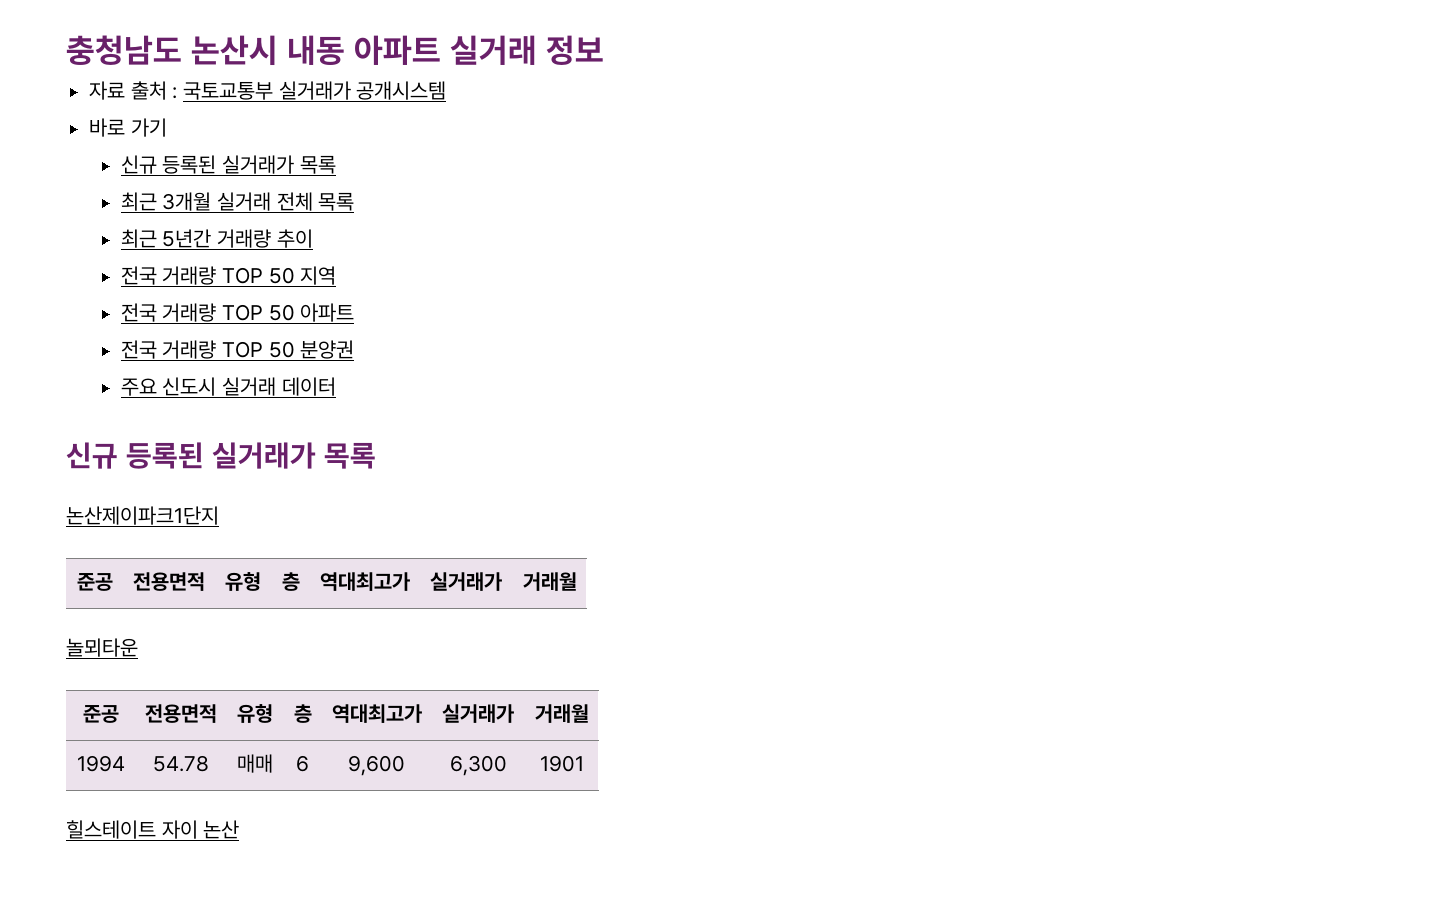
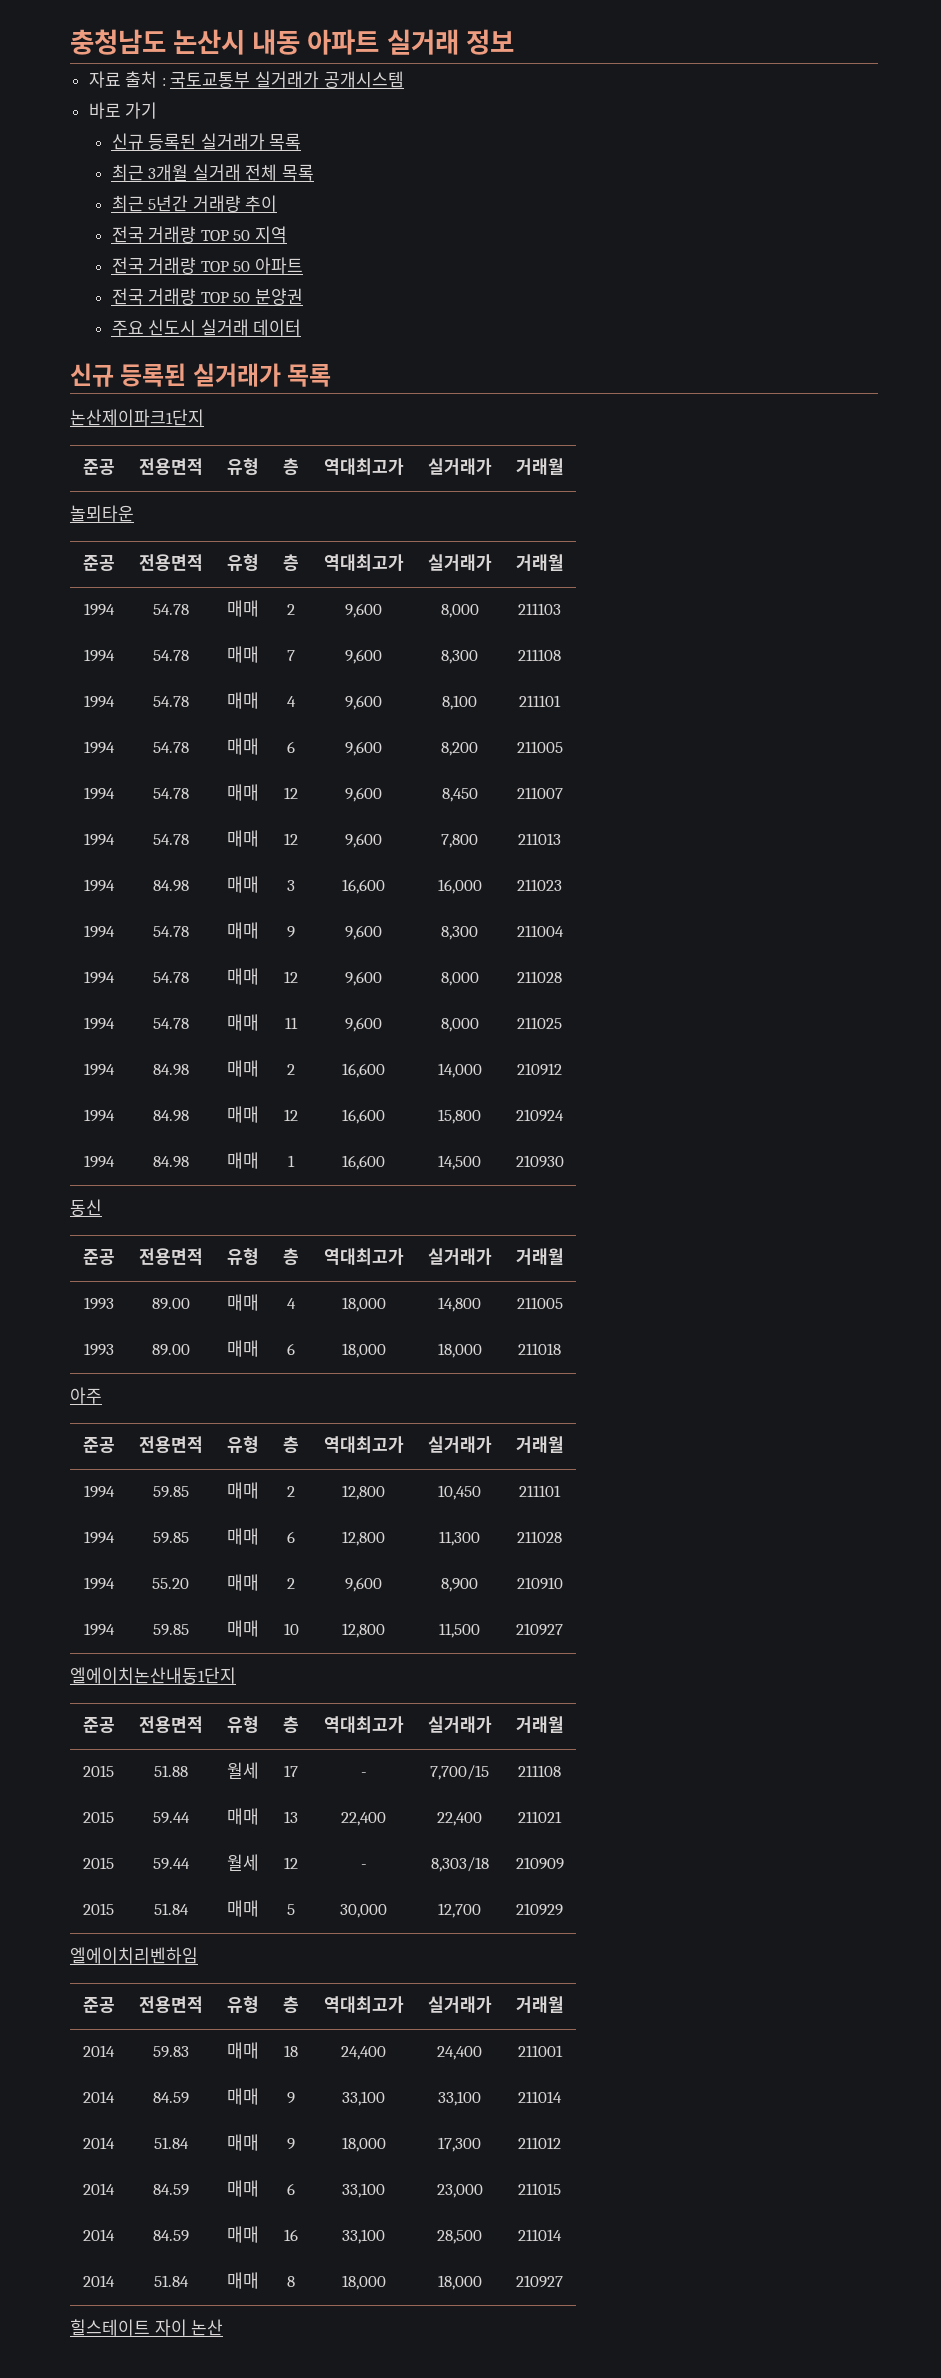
(589, 713) none -> [83,603,115,616] [152,604,189,615] [226,600,259,617] [287,604,295,615] [345,603,382,618] [440,604,479,618] [518,603,561,615] [83,649,115,662] [152,650,189,661] [226,646,259,663] [287,650,295,661] [345,649,382,664] [441,650,478,664] [518,649,561,661] [83,695,115,708] [152,696,189,707] [226,692,259,709] [287,696,296,707] [345,695,382,710] [442,695,477,710] [519,695,561,707] // 1994 | 54.78 | 매매 | 2 | 9,600 | 8,000 | 211103 // 1994 | 54.78 | 매매 | 7 | 9,600 | 8,300 | 211108 // 1994 | 54.78 | 매매 | 4 | 9,600 | 8,100 | 211101
[449,755,507,776] [539,755,584,772] 6,300 | 1901 -> [441,742,478,756] [516,741,563,753] [83,787,115,800] [152,788,189,799] [226,784,259,801] [284,787,298,799] [345,787,382,802] [441,788,478,802] [516,787,563,799] [83,833,115,846] [152,834,189,845] [226,830,259,847] [284,833,298,845] [345,833,382,848] [441,834,478,848] [518,833,561,845] [83,879,115,892] [152,880,189,892] [226,876,259,893] [287,880,295,891] [342,879,385,894] [437,879,482,894] [517,879,562,891] [83,925,115,938] [152,926,189,937] [226,922,259,939] [287,926,295,938] [345,925,382,940] [441,926,478,940] [516,925,564,937] [83,971,115,984] [152,972,189,983] [226,968,259,985] [284,971,298,983] [345,971,382,986] [440,972,479,986] [517,971,562,983] [83,1017,115,1030] [152,1018,189,1029] [226,1014,259,1031] [285,1017,298,1029] [345,1017,382,1032] [440,1018,479,1032] [517,1017,562,1029] [83,1063,115,1076] [152,1064,189,1076] [226,1060,259,1077] [287,1064,295,1075] [342,1063,385,1078] [437,1063,482,1078] [517,1063,562,1076] [83,1109,115,1122] [152,1110,189,1122] [226,1106,259,1123] [284,1109,298,1121] [342,1109,385,1124] [438,1109,481,1124] [516,1109,564,1122] [83,1155,115,1168] [152,1156,189,1168] [226,1152,259,1169] [288,1155,295,1167] [342,1155,385,1170] [438,1155,481,1170] [515,1155,564,1168] [70,1199,102,1216] [82,1249,115,1265] [138,1248,203,1265] [226,1248,259,1265] [283,1248,299,1265] [323,1248,404,1265] [427,1248,492,1265] [515,1248,564,1265] [83,1297,114,1310] [151,1298,190,1310] [226,1294,259,1311] [287,1298,296,1309] [341,1297,386,1312] [438,1297,481,1312] [516,1297,563,1309] [83,1343,114,1356] [151,1344,190,1356] [226,1340,259,1357] [287,1343,295,1355] [341,1343,386,1358] [437,1343,482,1358] [518,1343,561,1355] [70,1387,102,1404] [82,1437,115,1453] [138,1436,203,1453] [226,1436,259,1453] [283,1436,299,1453] [323,1436,404,1453] [427,1436,492,1453] [515,1436,564,1453] [83,1485,115,1498] [152,1486,189,1498] [226,1482,259,1499] [287,1486,295,1497] [342,1485,385,1500] [438,1485,481,1500] [519,1485,561,1497] [83,1531,115,1544] [152,1532,189,1544] [226,1528,259,1545] [287,1531,295,1543] [342,1531,385,1546] [439,1531,480,1546] [517,1531,562,1543] [83,1577,115,1590] [152,1578,189,1589] [226,1574,259,1591] [287,1578,295,1589] [345,1577,382,1592] [441,1578,478,1592] [516,1577,563,1590] [83,1623,115,1636] [152,1624,189,1636] [226,1620,259,1637] [283,1623,299,1635] [342,1623,385,1638] [439,1623,480,1638] [516,1623,563,1636] [70,1667,236,1684] [82,1717,115,1733] [138,1716,203,1733] [226,1716,259,1733] [283,1716,299,1733] [323,1716,404,1733] [427,1716,492,1733] [515,1716,564,1733] [83,1765,114,1777] [153,1765,188,1777] [226,1762,259,1779] [284,1765,298,1777] [360,1772,367,1777] [430,1765,489,1780] [518,1765,561,1777] [83,1811,114,1823] [152,1812,190,1824] [226,1808,259,1825] [284,1811,298,1823] [341,1812,386,1826] [437,1812,482,1826] [518,1811,562,1823] [83,1857,114,1869] [152,1858,190,1870] [226,1854,259,1871] [284,1857,298,1869] [360,1864,367,1869] [430,1857,489,1872] [515,1857,564,1870] [83,1903,114,1915] [153,1903,189,1915] [226,1900,259,1917] [287,1904,295,1915] [340,1904,387,1918] [438,1903,481,1918] [516,1903,563,1916] [70,1947,198,1964] [82,1997,115,2013] [138,1996,203,2013] [226,1996,259,2013] [283,1996,299,2013] [323,1996,404,2013] [427,1996,492,2013] [515,1996,564,2013] [83,2045,115,2057] [152,2046,189,2058] [226,2042,259,2059] [284,2045,298,2057] [341,2046,386,2060] [437,2046,482,2060] [517,2045,563,2057] [83,2091,115,2103] [152,2092,189,2104] [226,2088,259,2105] [287,2092,295,2104] [342,2091,385,2106] [438,2091,481,2106] [518,2091,562,2103] [83,2137,115,2149] [153,2137,189,2149] [226,2134,259,2151] [287,2138,295,2150] [341,2137,386,2152] [438,2137,481,2152] [518,2137,561,2149] [83,2183,115,2195] [152,2184,189,2196] [226,2180,259,2197] [287,2183,295,2195] [342,2183,385,2198] [436,2184,483,2198] [518,2183,561,2195] [83,2229,115,2241] [152,2230,189,2242] [226,2226,259,2243] [284,2229,298,2241] [342,2229,385,2244] [437,2230,482,2244] [518,2229,562,2241] [83,2275,115,2287] [153,2275,189,2287] [226,2272,259,2289] [287,2276,295,2287] [341,2275,386,2290] [437,2275,482,2290] [516,2275,563,2288] 8,200 | 211005 // 1994 | 54.78 | 매매 | 12 | 9,600 | 8,450 | 211007 // 1994 | 54.78 | 매매 | 12 | 9,600 | 7,800 | 211013 // 1994 | 84.98 | 매매 | 3 | 16,600 | 16,000 | 211023 // 1994 | 54.78 | 매매 | 9 | 9,600 | 8,300 | 211004 // 1994 | 54.78 | 매매 | 12 | 9,600 | 8,000 | 211028 // 1994 | 54.78 | 매매 | 11 | 9,600 | 8,000 | 211025 // 1994 | 84.98 | 매매 | 2 | 16,600 | 14,000 | 210912 // 1994 | 84.98 | 매매 | 12 | 16,600 | 15,800 | 210924 // 1994 | 84.98 | 매매 | 1 | 16,600 | 14,500 | 210930 // 동신 // 준공 | 전용면적 | 유형 | 층 | 역대최고가 | 실거래가 | 거래월 // 1993 | 89.00 | 매매 | 4 | 18,000 | 14,800 | 211005 // 1993 | 89.00 | 매매 | 6 | 18,000 | 18,000 | 211018 // 아주 // 준공 | 전용면적 | 유형 | 층 | 역대최고가 | 실거래가 | 거래월 // 1994 | 59.85 | 매매 | 2 | 12,800 | 10,450 | 211101 // 1994 | 59.85 | 매매 | 6 | 12,800 | 11,300 | 211028 // 1994 | 55.20 | 매매 | 2 | 9,600 | 8,900 | 210910 // 1994 | 59.85 | 매매 | 10 | 12,800 | 11,500 | 210927 // 엘에이치논산내동1단지 // 준공 | 전용면적 | 유형 | 층 | 역대최고가 | 실거래가 | 거래월 // 2015 | 51.88 | 월세 | 17 | - | 7,700/15 | 211108 // 2015 | 59.44 | 매매 | 13 | 22,400 | 22,400 | 211021 // 2015 | 59.44 | 월세 | 12 | - | 8,303/18 | 210909 // 2015 | 51.84 | 매매 | 5 | 30,000 | 12,700 | 210929 // 엘에이치리벤하임 // 준공 | 전용면적 | 유형 | 층 | 역대최고가 | 실거래가 | 거래월 // 2014 | 59.83 | 매매 | 18 | 24,400 | 24,400 | 211001 // 2014 | 84.59 | 매매 | 9 | 33,100 | 33,100 | 211014 // 2014 | 51.84 | 매매 | 9 | 18,000 | 17,300 | 211012 // 2014 | 84.59 | 매매 | 6 | 33,100 | 23,000 | 211015 // 2014 | 84.59 | 매매 | 16 | 33,100 | 28,500 | 211014 // 2014 | 51.84 | 매매 | 8 | 18,000 | 18,000 | 210927

